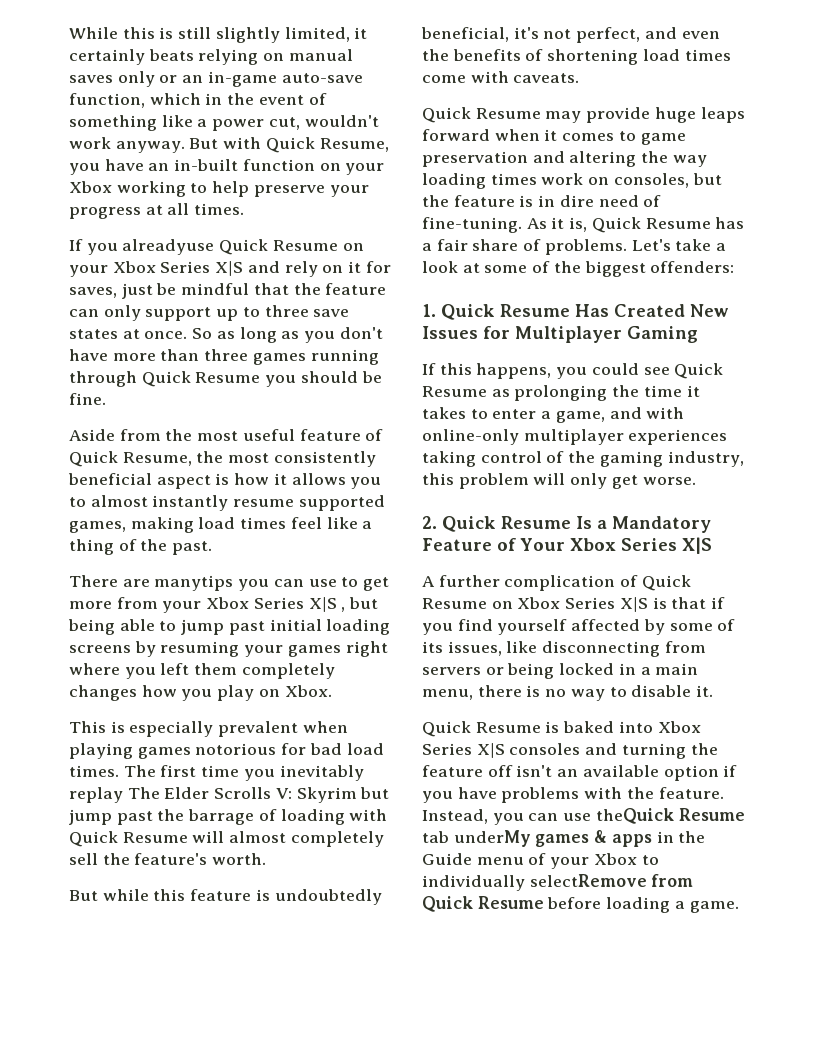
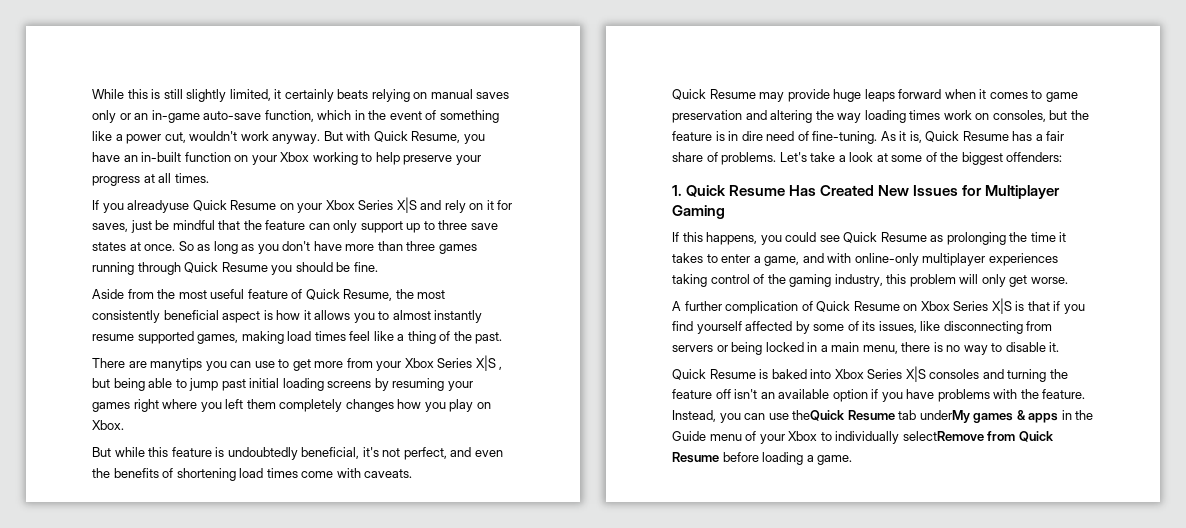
[69,721,348,737] [69,743,384,759] [69,765,364,781] [69,787,390,803] [69,809,388,825] [69,831,384,847] [69,853,267,865] // This is especially prevalent when playing games notorious for bad load times. The first time you inevitably replay The Elder Scrolls V: Skyrim but jump past the barrage of loading with Quick Resume will almost completely sell the feature's worth. -> (124, 425) none
[422,516,711,533] [422,537,712,554] // 2. Quick Resume Is a Mandatory Feature of Your Xbox Series X|S -> (1068, 280) none

